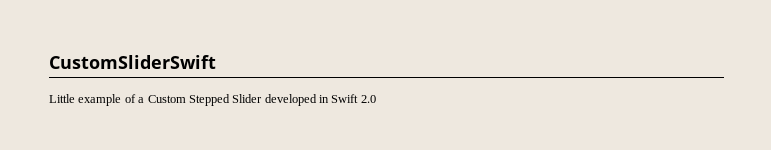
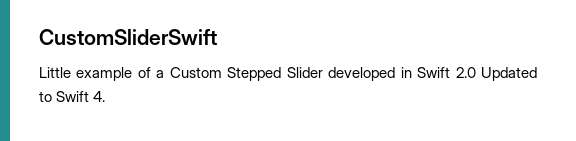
(376, 99) none -> [480,67,537,81] [39,91,106,102] Updated to Swift 4.

